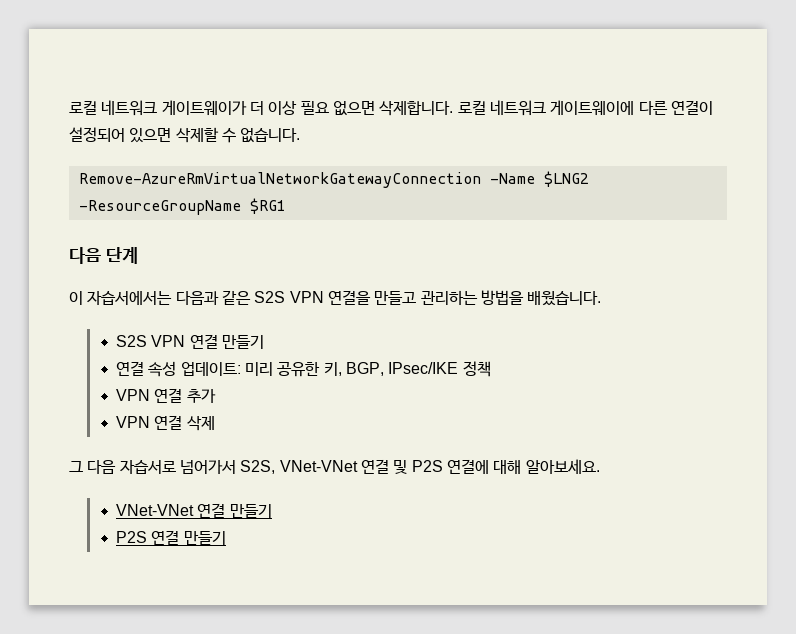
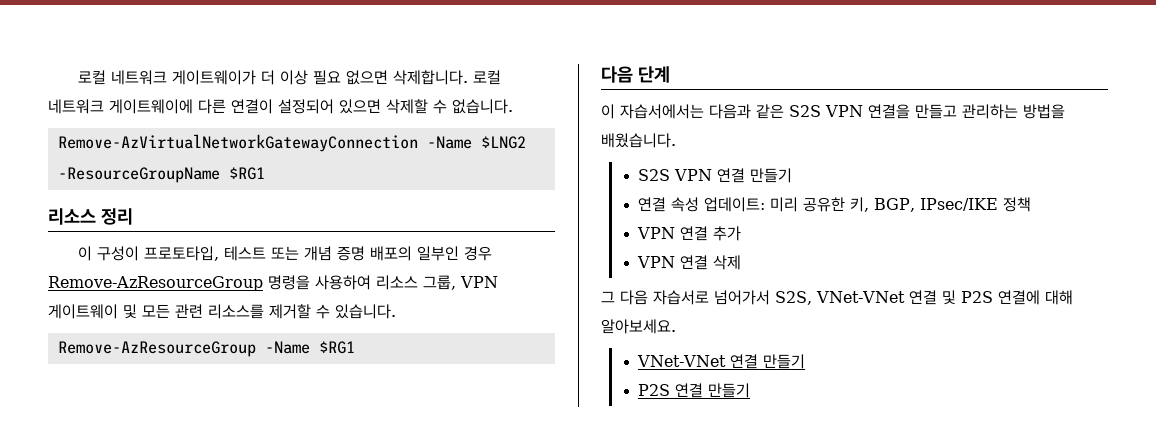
[78,172,481,188] Remove-AzureRmVirtualNetworkGatewayConnection -> [57,134,418,152] Remove-AzVirtualNetworkGatewayConnection
(286, 206) none -> [48,208,133,225] [77,246,492,261] [48,275,498,291] [48,304,396,319] [57,341,355,357] // 리소스 정리 // 이 구성이 프로토타입, 테스트 또는 개념 증명 배포의 일부인 경우 Remove-AzResourceGroup 명령을 사용하여 리소스 그룹, VPN 게이트웨이 및 모든 관련 리소스를 제거할 수 있습니다. // Remove-AzResourceGroup -Name $RG1

